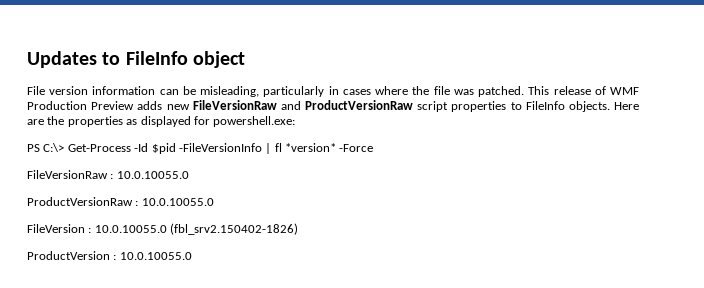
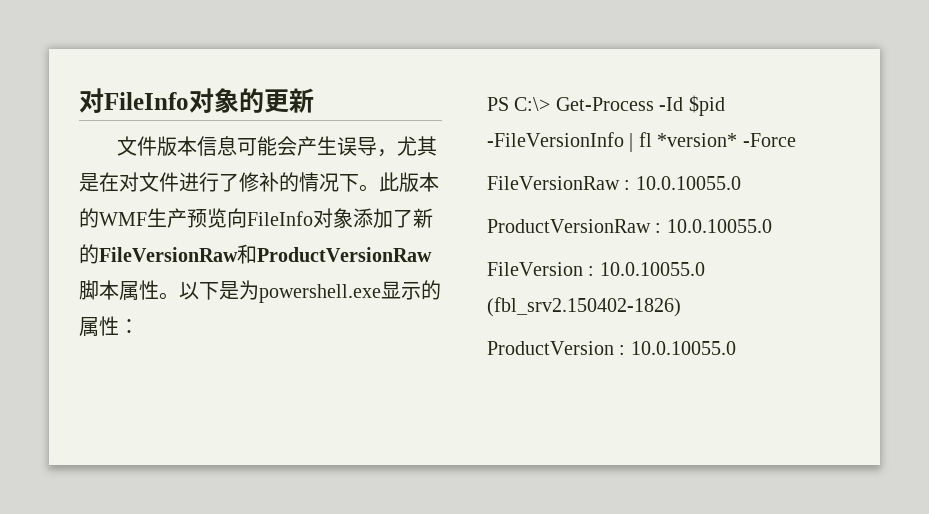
[27,51,245,68] [27,86,640,97] [27,100,639,112] [27,116,296,127] Updates to FileInfo object // File version information can be misleading, particularly in cases where the file was patched. This release of WMF Production Preview adds new FileVersionRaw and ProductVersionRaw script properties to FileInfo objects. Here are the properties as displayed for powershell.exe: -> [79,88,314,113] [116,136,437,157] [79,172,439,192] [79,208,433,228] [79,244,432,264] [79,280,441,303] [79,316,139,337] 对FileInfo对象的更新 // 文件版本信息可能会产生误导，尤其是在对文件进行了修补的情况下。此版本的WMF生产预览向FileInfo对象添加了新的FileVersionRaw和ProductVersionRaw脚本属性。以下是为powershell.exe显示的属性：

